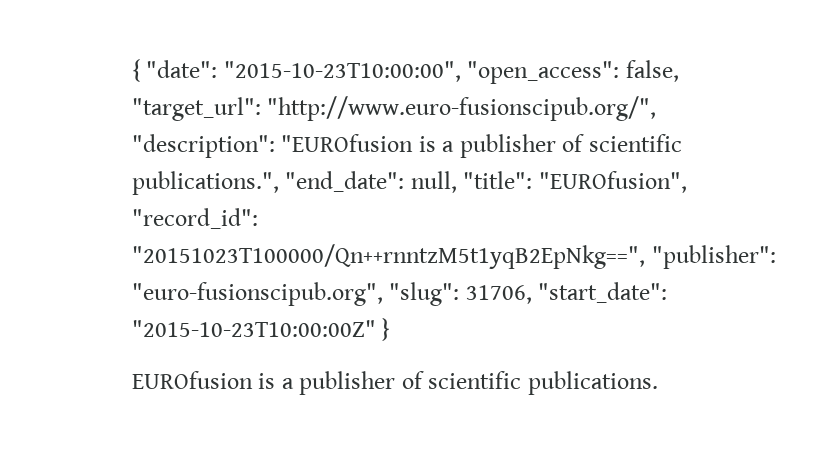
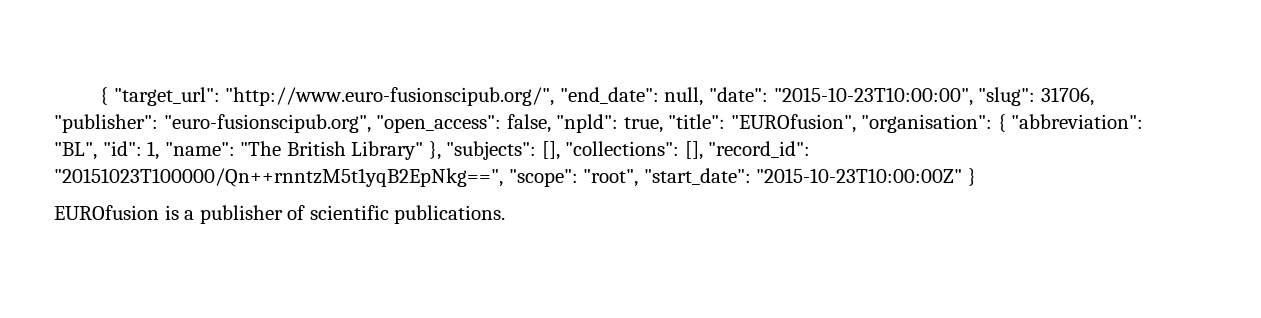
[132,59,679,84] [132,96,657,121] [132,134,682,158] [132,171,687,195] [132,208,258,229] [132,244,776,269] [132,282,532,306] { "date": "2015-10-23T10:00:00", "open_access": false, "target_url": "http://www.euro-fusionscipub.org/", "description": "EUROfusion is a publisher of scientific publications.", "end_date": null, "title": "EUROfusion", "record_id": "20151023T100000/Qn++rnntzM5t1yqB2EpNkg==", "publisher": "euro-fusionscipub.org", "slug": 31706, -> [100,87,1094,106] [54,114,1144,133] [54,141,811,160] [54,168,639,187] { "target_url": "http://www.euro-fusionscipub.org/", "end_date": null, "date": "2015-10-23T10:00:00", "slug": 31706, "publisher": "euro-fusionscipub.org", "open_access": false, "npld": true, "title": "EUROfusion", "organisation": { "abbreviation": "BL", "id": 1, "name": "The British Library" }, "subjects": [], "collections": [], "record_id": "20151023T100000/Qn++rnntzM5t1yqB2EpNkg==", "scope": "root",

